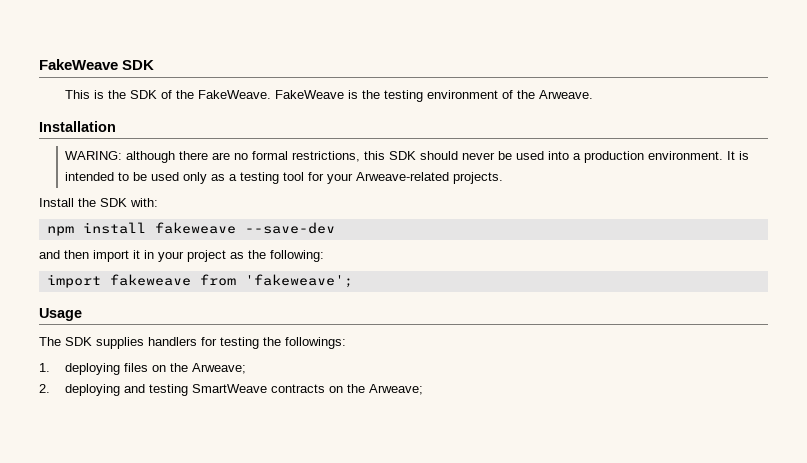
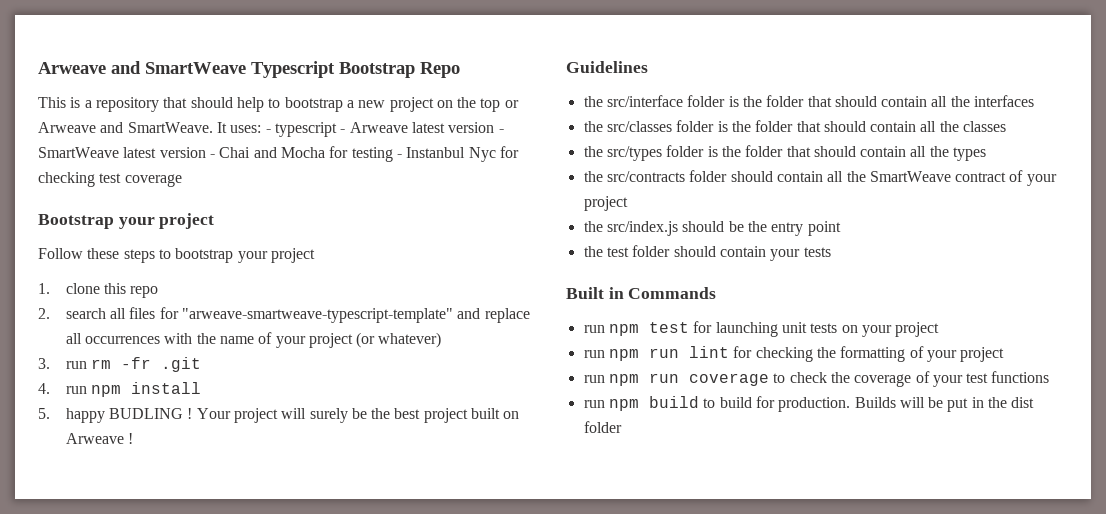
[39,59,155,70] [64,90,593,102] [39,121,116,132] [64,151,749,163] [64,172,503,184] [39,198,158,207] [46,222,335,236] [39,250,324,262] [46,274,353,288] [39,308,82,321] [39,337,346,349] [39,363,246,375] [39,384,423,396] FakeWeave SDK // This is the SDK of the FakeWeave. FakeWeave is the testing environment of the Arweave. // Installation // WARING: although there are no formal restrictions, this SDK should never be used into a production environment. It is intended to be used only as a testing tool for your Arweave-related projects. // Install the SDK with: // npm install fakeweave --save-dev // and then import it in your project as the following: // import fakeweave from 'fakeweave'; // Usage // The SDK supplies handlers for testing the followings: // 1. deploying files on the Arweave; // 2. deploying and testing SmartWeave contracts on the Arweave; -> [38,61,460,78] [38,97,519,112] [38,122,504,137] [38,146,519,162] [38,172,182,187] [38,213,215,229] [38,248,315,263] [38,283,159,298] [38,307,530,323] [65,332,442,348] [38,357,201,372] [38,382,201,397] [38,408,520,423] [65,433,133,444] [566,61,648,73] [583,95,1035,107] [583,120,1007,132] [583,145,987,161] [583,170,1057,186] [583,196,628,211] [583,221,841,236] [583,245,831,261] [566,287,717,299] [583,321,940,337] [583,346,1005,362] [583,371,1050,387] [583,396,1035,412] [583,421,622,433] Arweave and SmartWeave Typescript Bootstrap Repo // This is a repository that should help to bootstrap a new project on the top or Arweave and SmartWeave. It uses: - typescript - Arweave latest version - SmartWeave latest version - Chai and Mocha for testing - Instanbul Nyc for checking test coverage // Bootstrap your project // Follow these steps to bootstrap your project // 1. clone this repo // 2. search all files for "arweave-smartweave-typescript-template" and replace all occurrences with the name of your project (or whatever) // 3. run rm -fr .git // 4. run npm install // 5. happy BUDLING ! Your project will surely be the best project built on Arweave ! // Guidelines // the src/interface folder is the folder that should contain all the interfaces // the src/classes folder is the folder that should contain all the classes // the src/types folder is the folder that should contain all the types // the src/contracts folder should contain all the SmartWeave contract of your project // the src/index.js should be the entry point // the test folder should contain your tests // Built in Commands // run npm test for launching unit tests on your project // run npm run lint for checking the formatting of your project // run npm run coverage to check the coverage of your test functions // run npm build to build for production. Builds will be put in the dist folder

